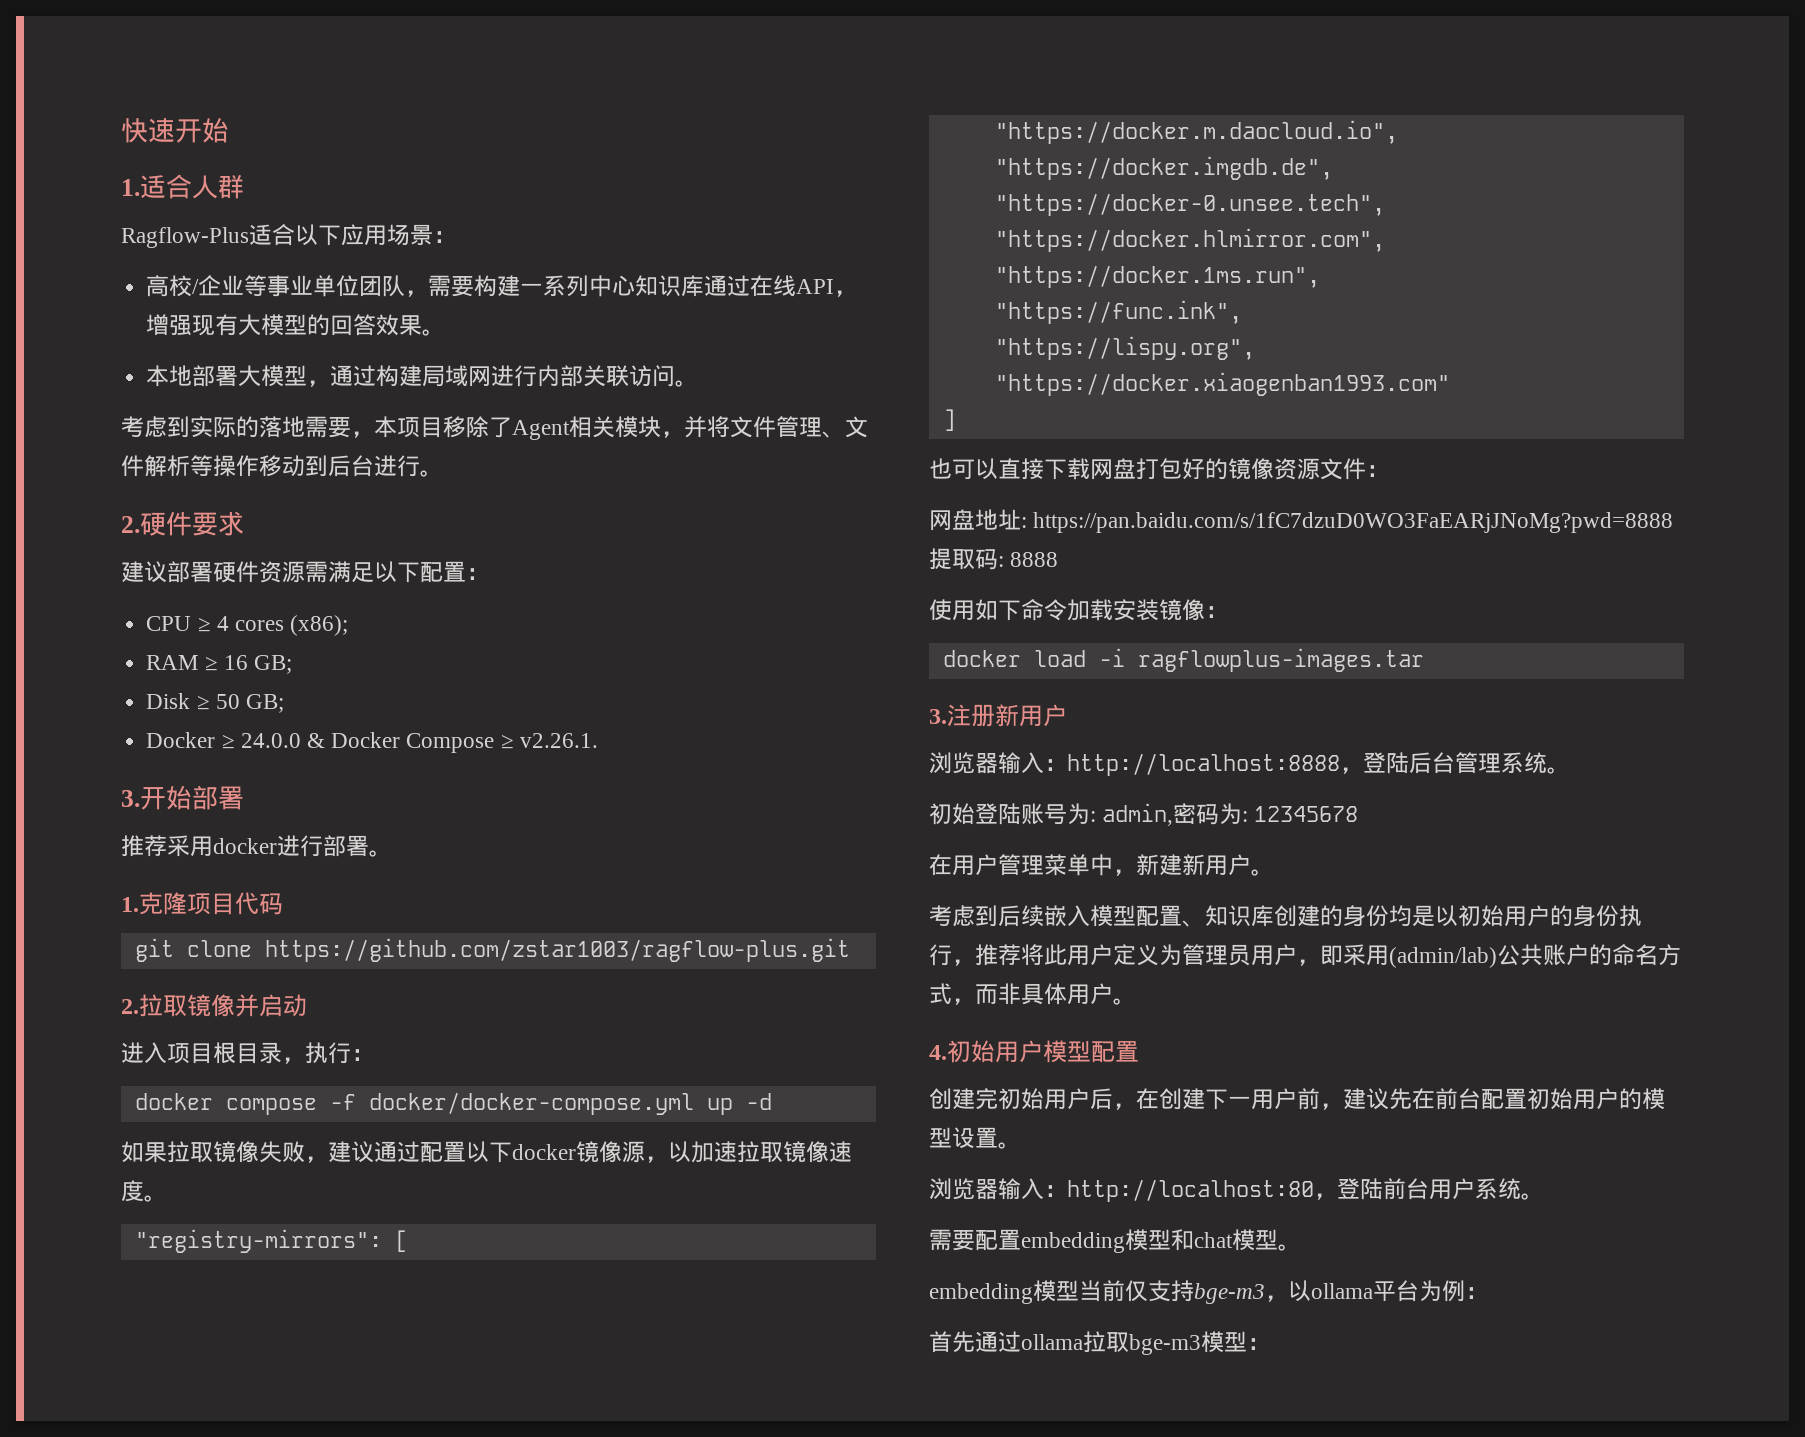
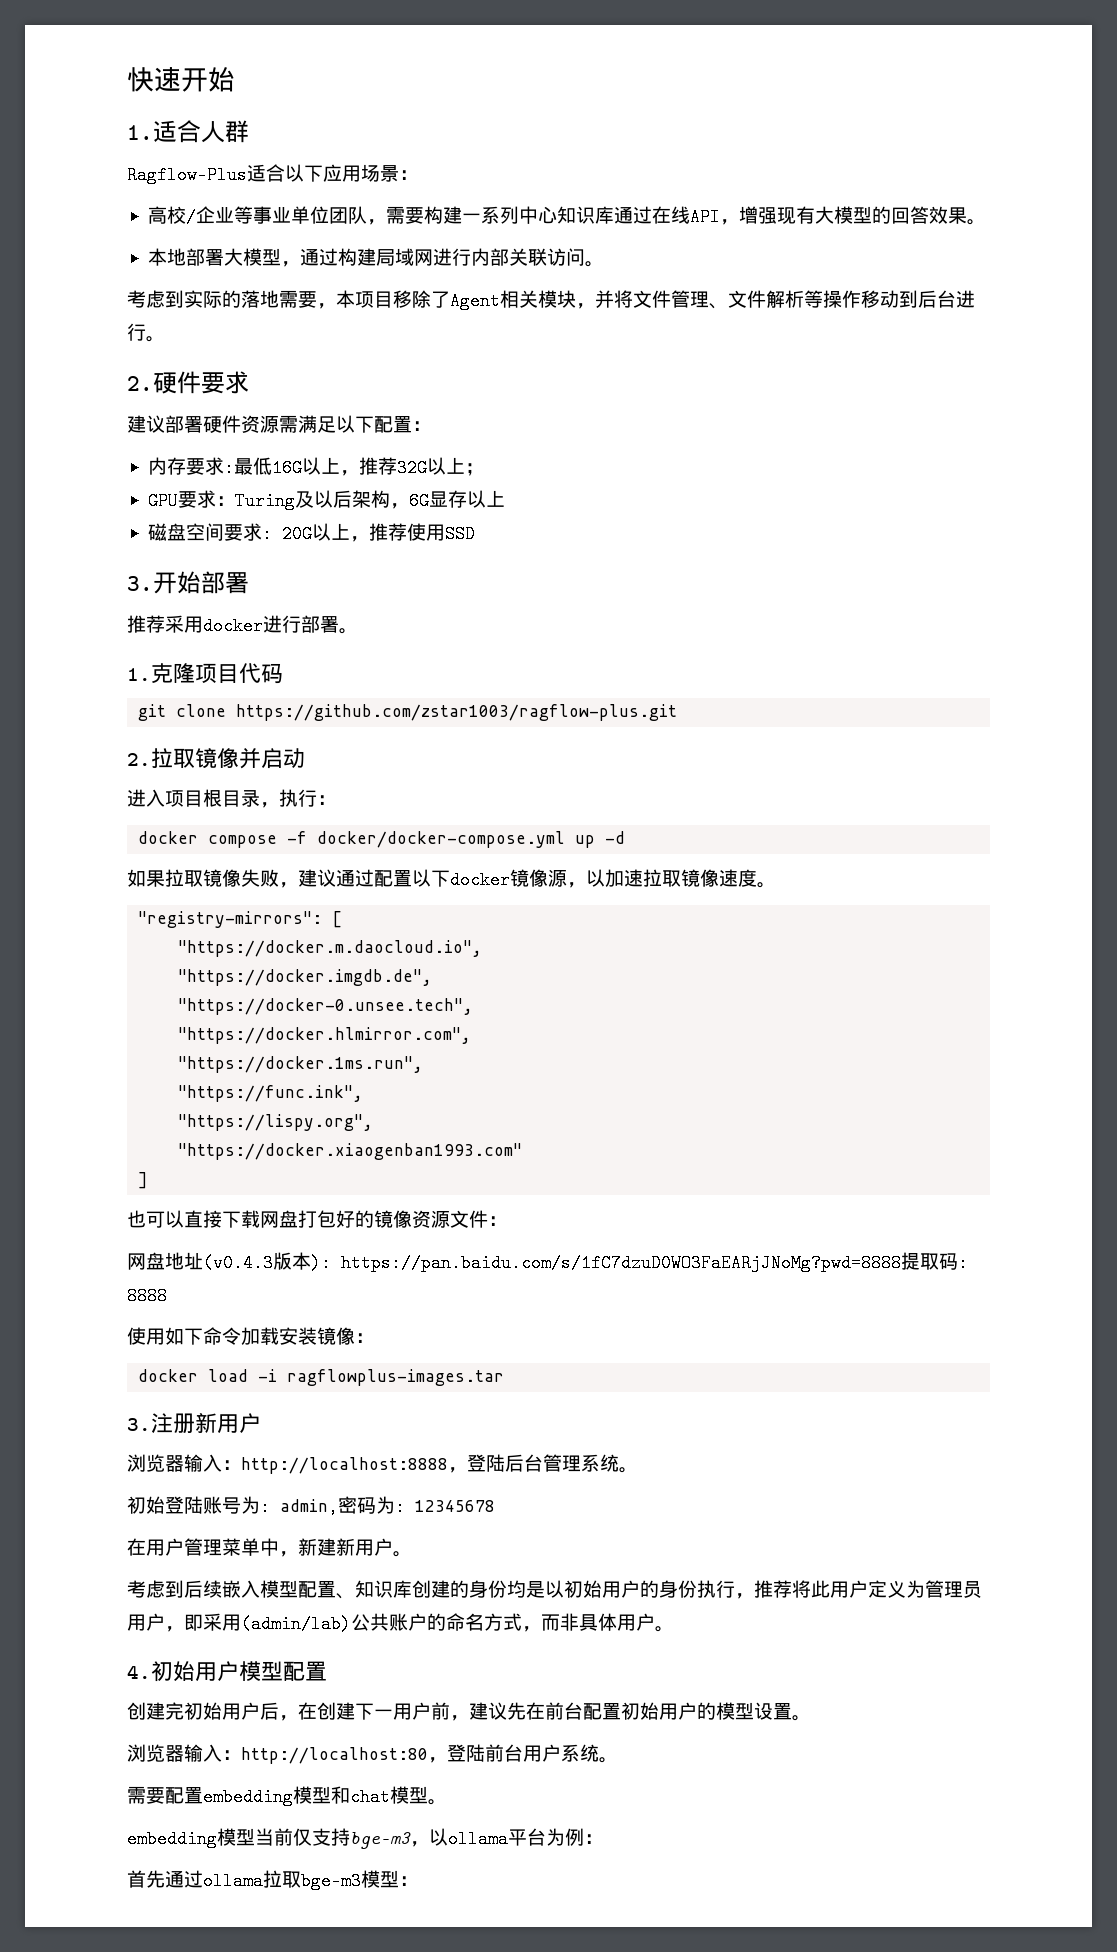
[146,615,349,636] [146,655,292,674] [146,693,284,713] [146,732,598,753] CPU ≥ 4 cores (x86); // RAM ≥ 16 GB; // Disk ≥ 50 GB; // Docker ≥ 24.0.0 & Docker Compose ≥ v2.26.1. -> [147,457,484,477] [147,490,505,510] [147,523,475,543] 内存要求:最低16G以上，推荐32G以上； // GPU要求：Turing及以后架构，6G显存以上 // 磁盘空间要求: 20G以上，推荐使用SSD
[1021,517,1027,528] : -> [203,1252,331,1272] (v0.4.3版本):

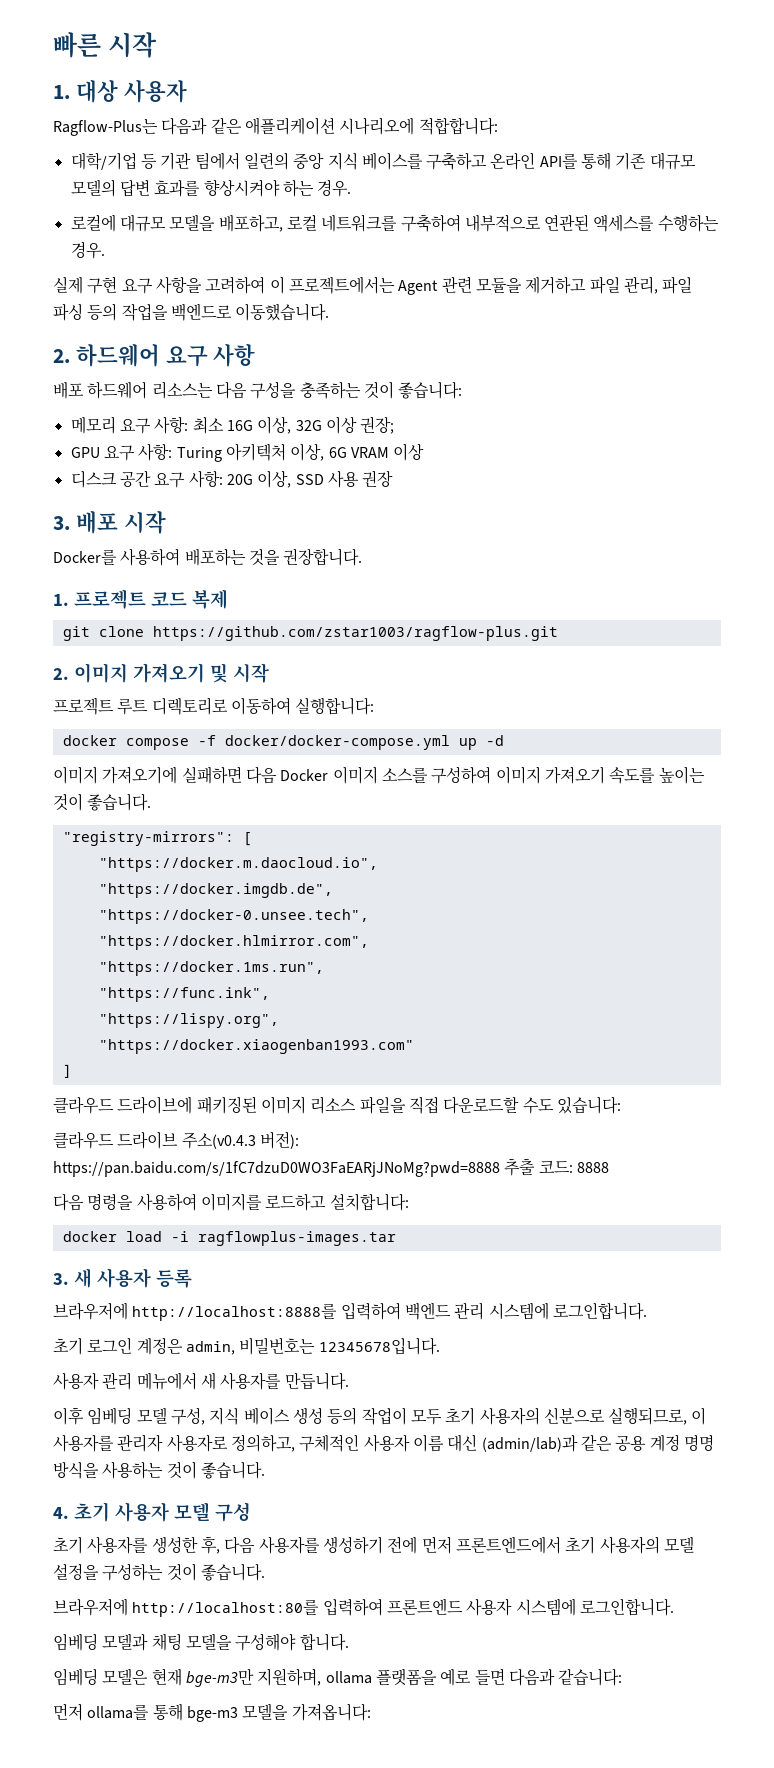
[127,67,235,92] [127,120,249,143] [127,164,418,184] [147,206,986,226] [147,248,604,267] [127,290,975,310] [127,323,165,342] [127,371,249,394] [127,415,431,433] [147,457,484,477] [147,490,505,510] [147,523,445,543] 快速开始 // 1.适合人群 // Ragflow-Plus适合以下应用场景： // 高校/企业等事业单位团队，需要构建一系列中心知识库通过在线API，增强现有大模型的回答效果。 // 本地部署大模型，通过构建局域网进行内部关联访问。 // 考虑到实际的落地需要，本项目移除了Agent相关模块，并将文件管理、文件解析等操作移动到后台进行。 // 2.硬件要求 // 建议部署硬件资源需满足以下配置： // 内存要求:最低16G以上，推荐32G以上； // GPU要求：Turing及以后架构，6G显存以上 // 磁盘空间要求: 20G以上，推荐使用 -> [53,32,157,58] [53,80,187,103] [53,117,498,136] [70,152,696,170] [70,179,352,197] [70,214,719,232] [70,241,105,259] [53,276,693,295] [53,303,330,321] [53,344,256,367] [53,381,463,399] [70,416,395,434] [70,443,425,462] [70,470,292,488] 빠른 시작 // 1. 대상 사용자 // Ragflow-Plus는 다음과 같은 애플리케이션 시나리오에 적합합니다: // 대학/기업 등 기관 팀에서 일련의 중앙 지식 베이스를 구축하고 온라인 API를 통해 기존 대규모 모델의 답변 효과를 향상시켜야 하는 경우. // 로컬에 대규모 모델을 배포하고, 로컬 네트워크를 구축하여 내부적으로 연관된 액세스를 수행하는 경우. // 실제 구현 요구 사항을 고려하여 이 프로젝트에서는 Agent 관련 모듈을 제거하고 파일 관리, 파일 파싱 등의 작업을 백엔드로 이동했습니다. // 2. 하드웨어 요구 사항 // 배포 하드웨어 리소스는 다음 구성을 충족하는 것이 좋습니다: // 메모리 요구 사항: 최소 16G 이상, 32G 이상 권장; // GPU 요구 사항: Turing 아키텍처 이상, 6G VRAM 이상 // 디스크 공간 요구 사항: 20G 이상,
[127,571,249,594] [127,615,358,635] [127,663,283,684] [138,704,678,721] [127,748,305,769] [127,789,336,808] // 3.开始部署 // 推荐采用docker进行部署。 // 1.克隆项目代码 // git clone https://github.com/zstar1003/ragflow-plus.git // 2.拉取镜像并启动 // 进入项目根目录，执行： -> [327,470,394,488] [53,511,166,534] [53,548,363,566] [53,589,228,609] [62,626,558,641] [53,663,269,683] [53,697,375,715] 사용 권장 // 3. 배포 시작 // Docker를 사용하여 배포하는 것을 권장합니다. // 1. 프로젝트 코드 복제 // git clone https://github.com/zstar1003/ragflow-plus.git // 2. 이미지 가져오기 및 시작 // 프로젝트 루트 디렉토리로 이동하여 실행합니다:
[127,869,776,889] 如果拉取镜像失败，建议通过配置以下docker镜像源，以加速拉取镜像速度。 -> [53,766,705,784] [53,793,152,811] 이미지 가져오기에 실패하면 다음 Docker 이미지 소스를 구성하여 이미지 가져오기 속도를 높이는 것이 좋습니다.
[127,1210,507,1228] [127,1252,968,1272] [127,1287,167,1305] [127,1327,374,1345] 也可以直接下载网盘打包好的镜像资源文件： // 网盘地址(v0.4.3版本): https://pan.baidu.com/s/1fC7dzuD0WO3FaEARjJNoMg?pwd=8888提取码: 8888 // 使用如下命令加载安装镜像： -> [53,1096,621,1114] [53,1131,299,1149] [53,1158,609,1177] [53,1193,409,1211] 클라우드 드라이브에 패키징된 이미지 리소스 파일을 직접 다운로드할 수도 있습니다: // 클라우드 드라이브 주소(v0.4.3 버전): https://pan.baidu.com/s/1fC7dzuD0WO3FaEARjJNoMg?pwd=8888 추출 코드: 8888 // 다음 명령을 사용하여 이미지를 로드하고 설치합니다:
[151,1413,261,1434] [127,1454,638,1474] [127,1496,495,1516] [127,1538,412,1557] [127,1580,982,1599] [127,1613,674,1633] [127,1661,327,1682] [127,1702,811,1721] [127,1744,618,1764] [127,1786,447,1806] [127,1828,603,1849] [127,1870,418,1890] 注册新用户 // 浏览器输入：http://localhost:8888，登陆后台管理系统。 // 初始登陆账号为: admin,密码为: 12345678 // 在用户管理菜单中，新建新用户。 // 考虑到后续嵌入模型配置、知识库创建的身份均是以初始用户的身份执行，推荐将此用户定义为管理员用户，即采用(admin/lab)公共账户的命名方式，而非具体用户。 // 4.初始用户模型配置 // 创建完初始用户后，在创建下一用户前，建议先在前台配置初始用户的模型设置。 // 浏览器输入：http://localhost:80，登陆前台用户系统。 // 需要配置embedding模型和chat模型。 // embedding模型当前仅支持bge-m3，以ollama平台为例： // 首先通过ollama拉取bge-m3模型： -> [73,1268,192,1288] [53,1302,647,1321] [53,1337,440,1355] [53,1372,349,1390] [53,1407,707,1425] [53,1434,714,1452] [53,1461,265,1479] [53,1502,251,1522] [53,1536,694,1554] [53,1563,265,1581] [53,1598,674,1617] [53,1633,349,1651] [53,1668,623,1687] [53,1703,371,1722] 새 사용자 등록 // 브라우저에 http://localhost:8888를 입력하여 백엔드 관리 시스템에 로그인합니다. // 초기 로그인 계정은 admin, 비밀번호는 12345678입니다. // 사용자 관리 메뉴에서 새 사용자를 만듭니다. // 이후 임베딩 모델 구성, 지식 베이스 생성 등의 작업이 모두 초기 사용자의 신분으로 실행되므로, 이 사용자를 관리자 사용자로 정의하고, 구체적인 사용자 이름 대신 (admin/lab)과 같은 공용 계정 명명 방식을 사용하는 것이 좋습니다. // 4. 초기 사용자 모델 구성 // 초기 사용자를 생성한 후, 다음 사용자를 생성하기 전에 먼저 프론트엔드에서 초기 사용자의 모델 설정을 구성하는 것이 좋습니다. // 브라우저에 http://localhost:80를 입력하여 프론트엔드 사용자 시스템에 로그인합니다. // 임베딩 모델과 채팅 모델을 구성해야 합니다. // 임베딩 모델은 현재 bge-m3만 지원하며, ollama 플랫폼을 예로 들면 다음과 같습니다: // 먼저 ollama를 통해 bge-m3 모델을 가져옵니다:

